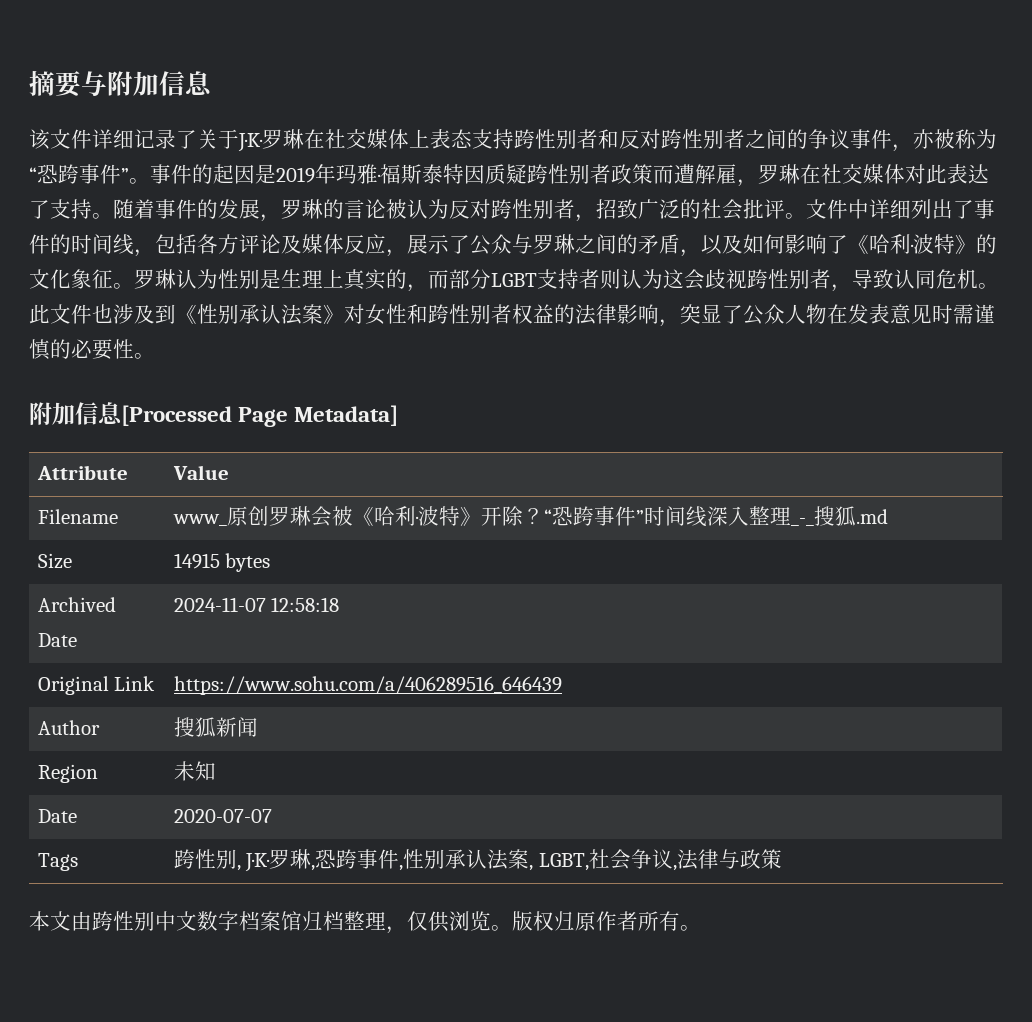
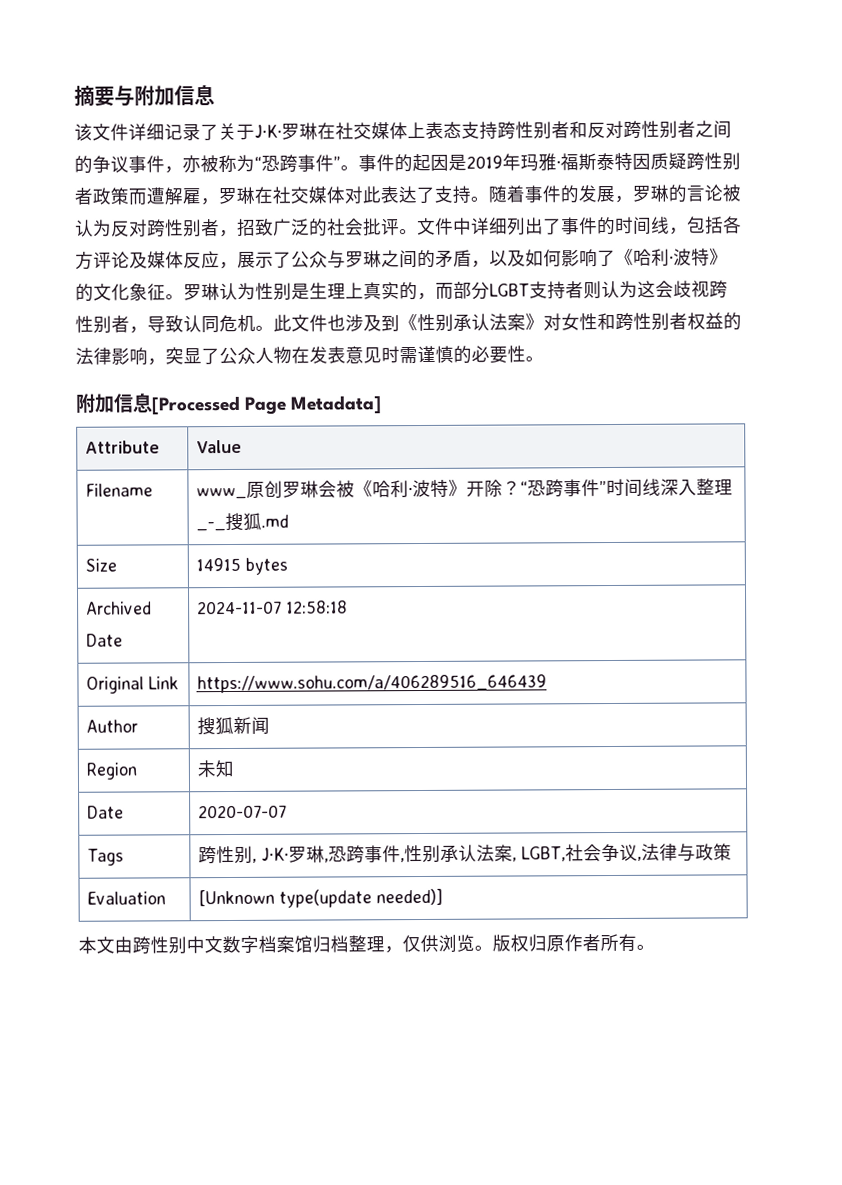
(782, 859) none -> [86,891,166,905] [197,888,443,908] // Evaluation | [Unknown type(update needed)]

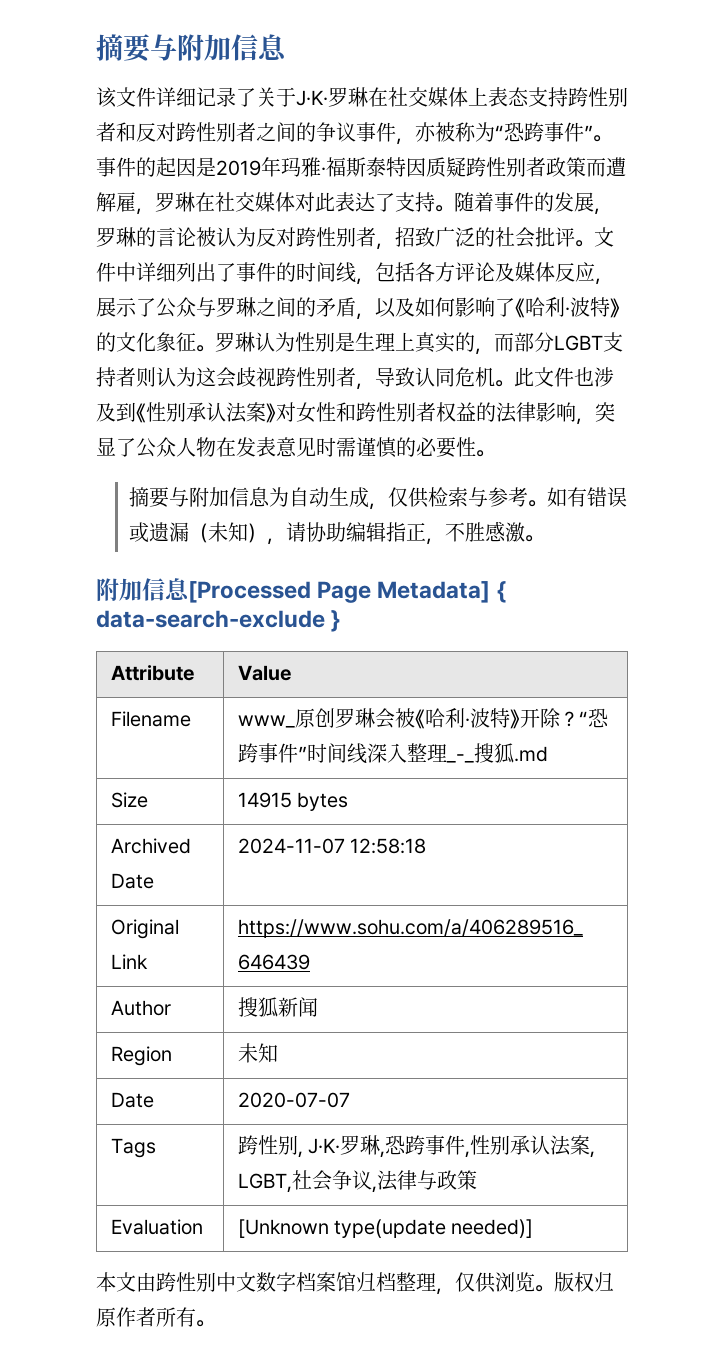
(544, 359) none -> [128,487,627,510] [128,521,544,545] // 摘要与附加信息为自动生成，仅供检索与参考。如有错误或遗漏（未知），请协助编辑指正，不胜感激。
(383, 404) none -> [496,581,506,603] [96,610,341,632] { data-search-exclude }

